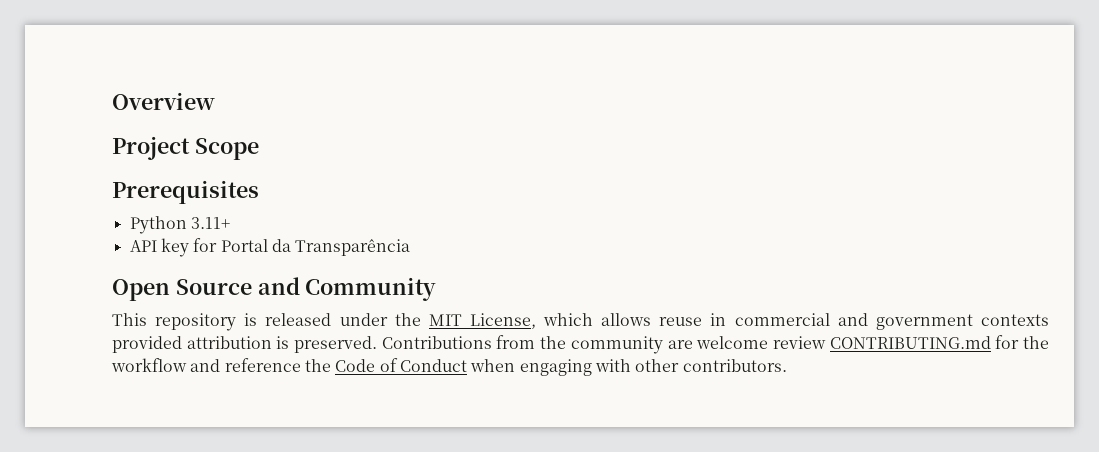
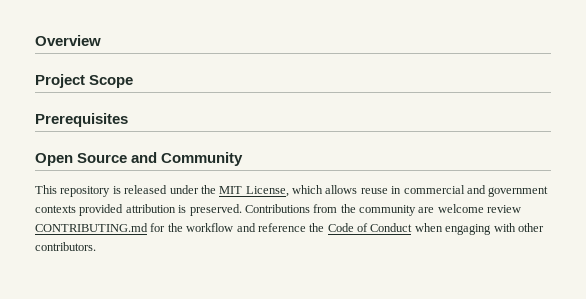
[129,216,230,234] [129,238,411,257] // Python 3.11+ // API key for Portal da Transparência -> (128, 120) none

